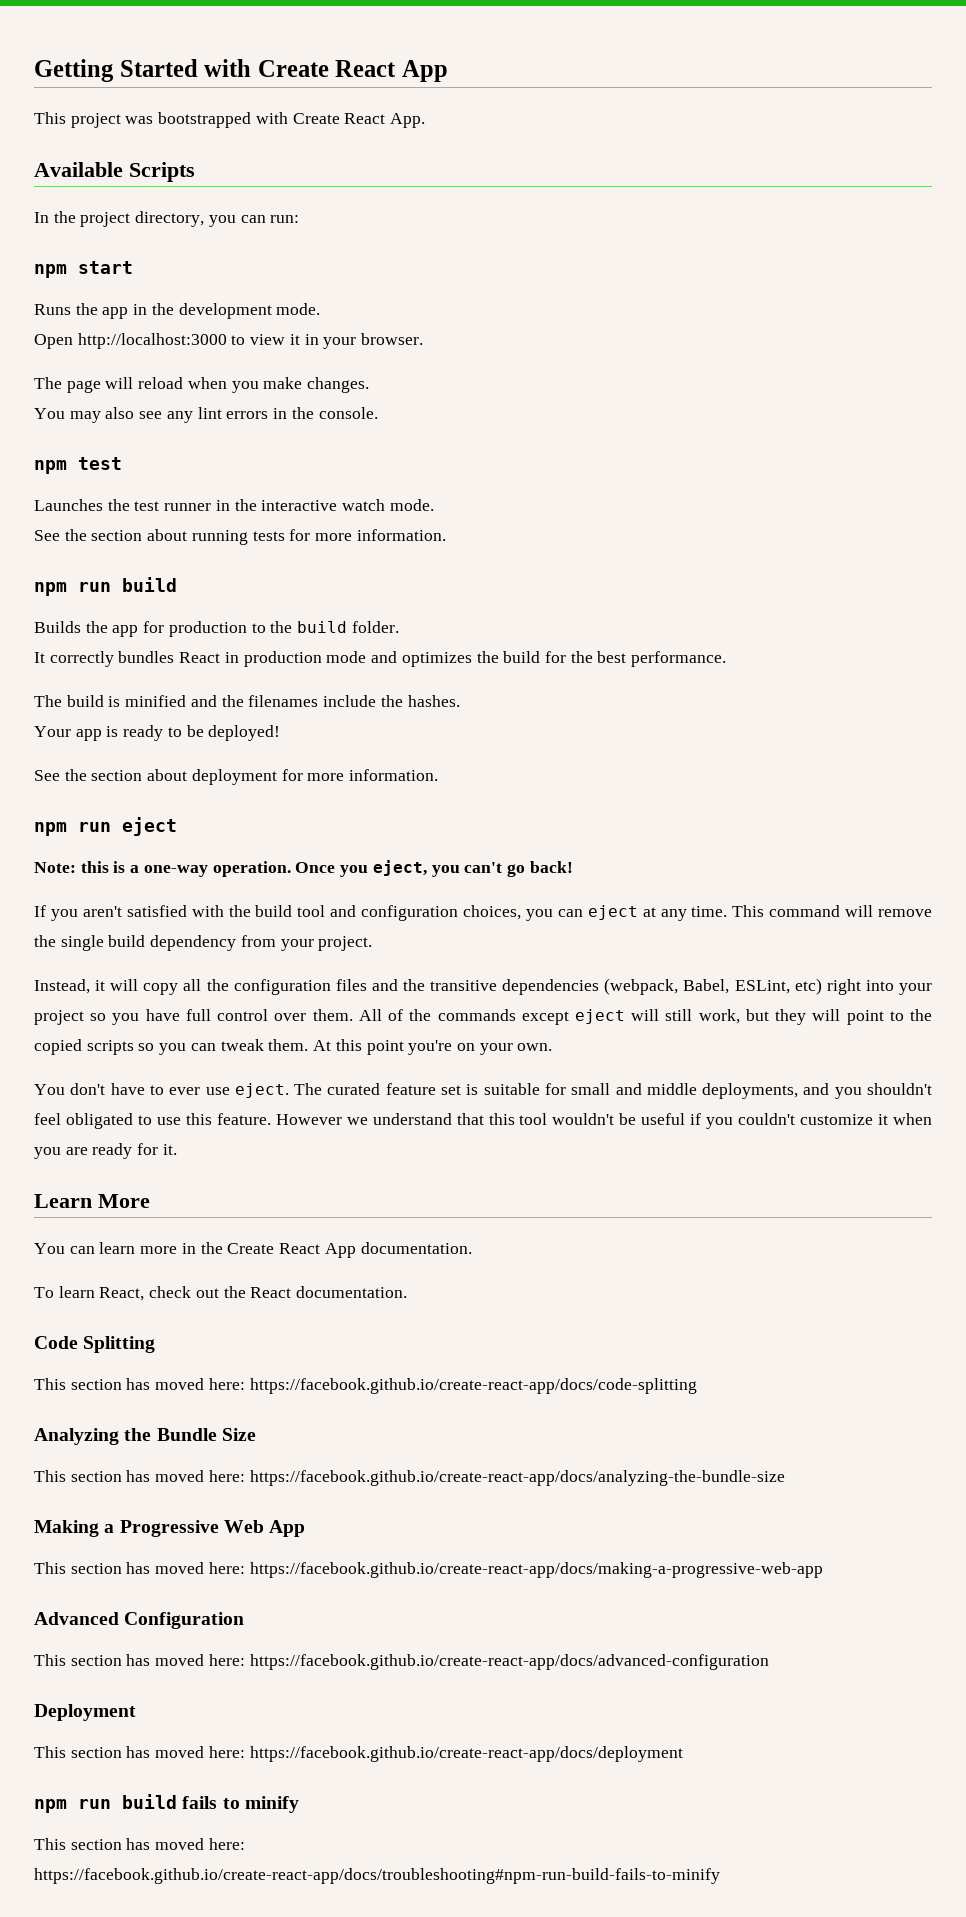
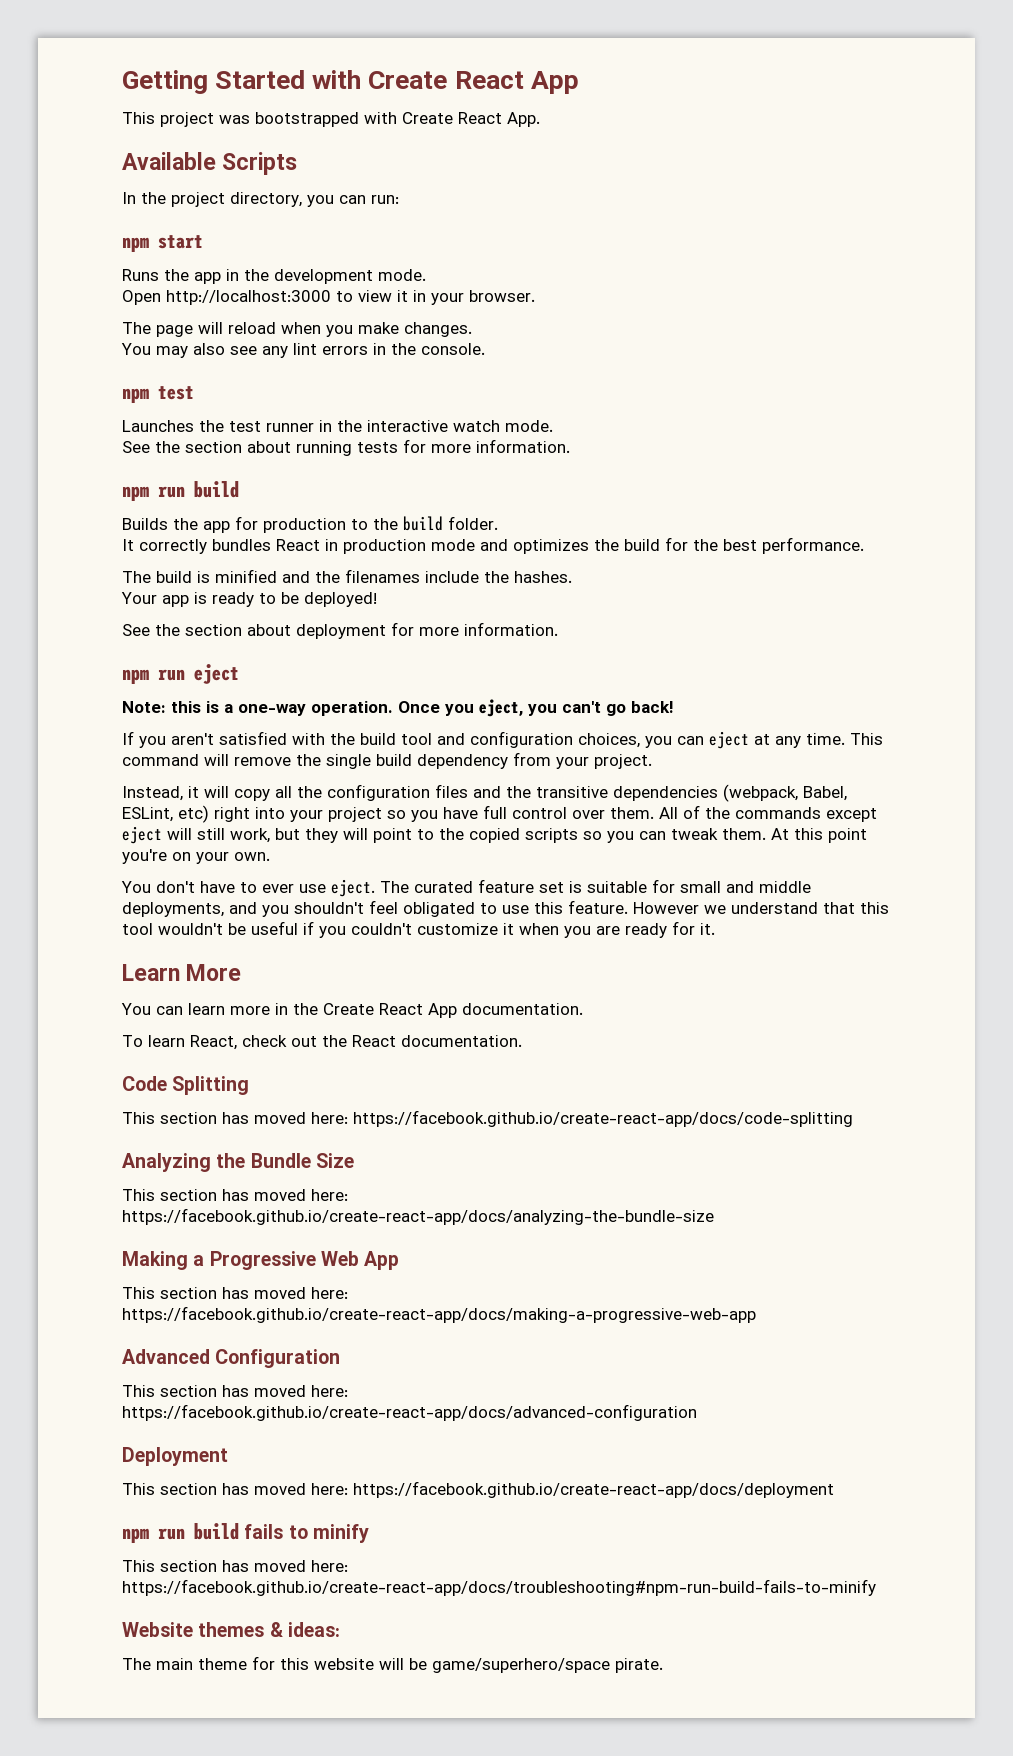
(720, 1876) none -> [122,1622,340,1637] [122,1656,663,1673] // Website themes & ideas: // The main theme for this website will be game/superhero/space pirate.

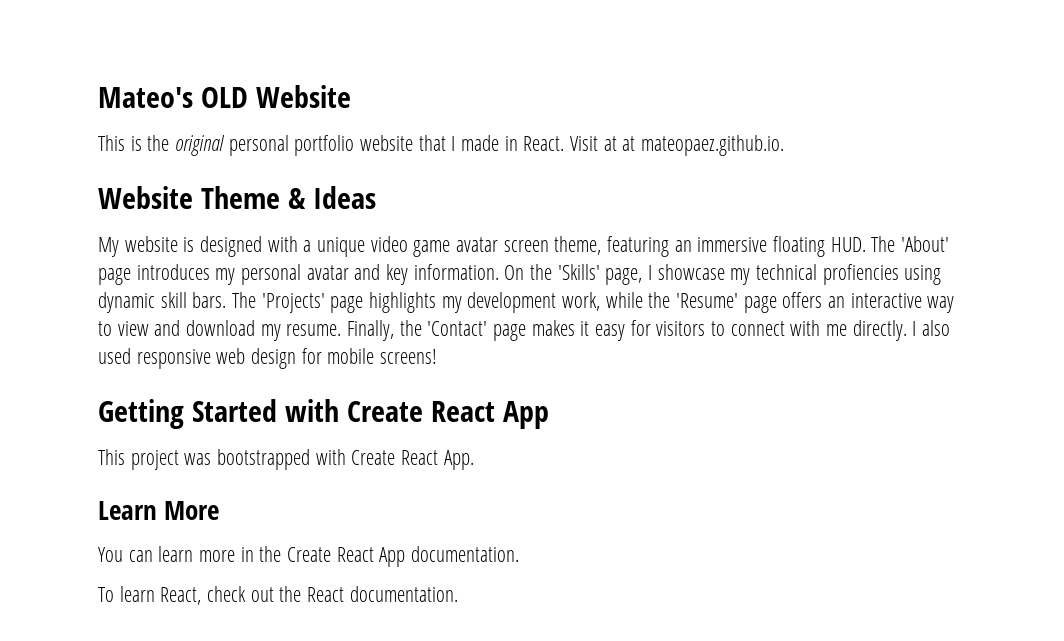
(122, 82) none -> [98,85,351,108] [98,135,785,156] [98,186,376,209] [98,236,950,257] [98,264,942,285] [98,292,955,313] [98,320,951,341] [98,348,438,369] Mateo's OLD Website // This is the original personal portfolio website that I made in React. Visit at at mateopaez.github.io. // Website Theme & Ideas // My website is designed with a unique video game avatar screen theme, featuring an immersive floating HUD. The 'About' page introduces my personal avatar and key information. On the 'Skills' page, I showcase my technical profiencies using dynamic skill bars. The 'Projects' page highlights my development work, while the 'Resume' page offers an interactive way to view and download my resume. Finally, the 'Contact' page makes it easy for visitors to connect with me directly. I also used responsive web design for mobile screens! //
[122,152,298,175] [122,192,399,207] [122,235,203,252] [122,269,426,284] [122,290,535,305] [122,322,472,337] [121,343,485,358] [122,386,194,403] [122,420,553,432] [122,439,570,456] [122,481,239,501] [122,516,498,533] [122,537,864,554] [122,569,572,583] [121,592,377,607] [122,622,558,639] [122,664,239,684] [122,699,673,717] [122,731,883,749] [122,752,652,769] [122,784,847,802] [122,805,877,823] [122,826,867,844] [122,849,270,864] [121,879,811,897] [122,900,889,917] [122,921,715,938] // Available Scripts // In the project directory, you can run: // npm start // Runs the app in the development mode. // Open http://localhost:3000 to view it in your browser. // The page will reload when you make changes. // You may also see any lint errors in the console. // npm test // Launches the test runner in the interactive watch mode. // See the section about running tests for more information. // npm run build // Builds the app for production to the build folder. // It correctly bundles React in production mode and optimizes the build for the best performance. // The build is minified and the filenames include the hashes. // Your app is ready to be deployed! // See the section about deployment for more information. // npm run eject // Note: this is a one-way operation. Once you eject, you can't go back! // If you aren't satisfied with the build tool and configuration choices, you can eject at any time. This command will remove the single build dependency from your project. // Instead, it will copy all the configuration files and the transitive dependencies (webpack, Babel, ESLint, etc) right into your project so you have full control over them. All of the commands except eject will still work, but they will point to the copied scripts so you can tweak them. At this point you're on your own. // You don't have to ever use eject. The curated feature set is suitable for small and middle deployments, and you shouldn't feel obligated to use this feature. However we understand that this tool wouldn't be useful if you couldn't customize it when you are ready for it. -> (474, 460) none
[122,1076,250,1095] [122,1110,853,1127] [122,1153,354,1172] [122,1189,348,1201] [122,1208,714,1225] [122,1251,400,1270] [122,1287,348,1299] [122,1306,756,1323] [122,1349,341,1368] [122,1385,348,1397] [122,1404,697,1421] [122,1447,228,1466] [122,1481,834,1498] [122,1523,369,1543] [122,1560,348,1572] [122,1579,876,1596] [122,1622,340,1637] [122,1656,663,1673] // Code Splitting // This section has moved here: https://facebook.github.io/create-react-app/docs/code-splitting // Analyzing the Bundle Size // This section has moved here: https://facebook.github.io/create-react-app/docs/analyzing-the-bundle-size // Making a Progressive Web App // This section has moved here: https://facebook.github.io/create-react-app/docs/making-a-progressive-web-app // Advanced Configuration // This section has moved here: https://facebook.github.io/create-react-app/docs/advanced-configuration // Deployment // This section has moved here: https://facebook.github.io/create-react-app/docs/deployment // npm run build fails to minify // This section has moved here: https://facebook.github.io/create-react-app/docs/troubleshooting#npm-run-build-fails-to-minify // Website themes & ideas: // The main theme for this website will be game/superhero/space pirate. -> (458, 594) none

